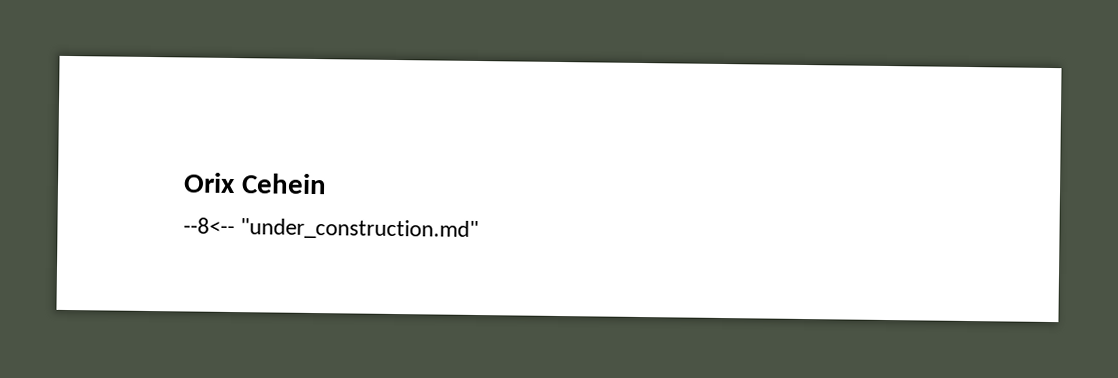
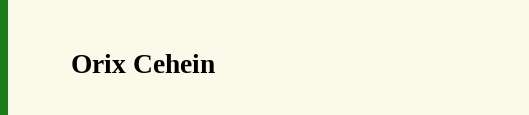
[183,217,480,241] // --8<-- "under_construction.md" -> (216, 63) none

